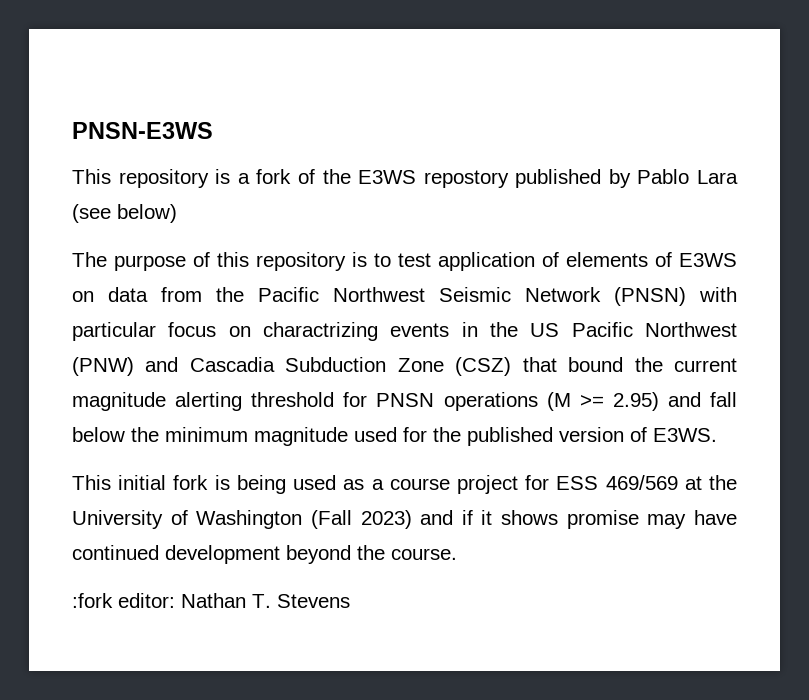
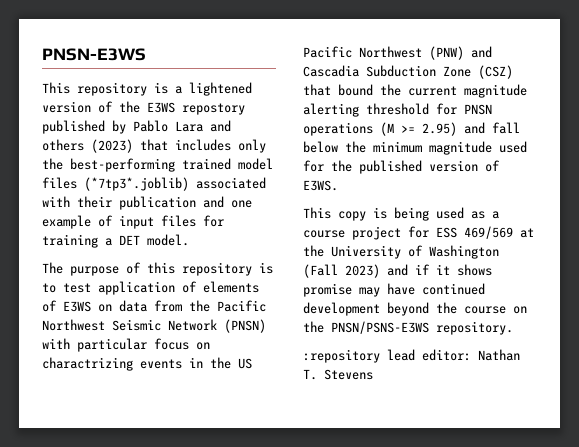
[256,169,292,184] fork -> [189,82,252,96] [42,101,91,113] lightened version
[72,204,177,223] (see below) -> [210,120,231,132] [42,139,266,153] [42,158,273,172] [42,177,266,191] [42,196,252,210] [42,215,224,229] [42,234,189,248] and others (2023) that includes only the best-performing trained model files (*7tp3*.joblib) associated with their publication and one example of input files for training a DET model.
[118,475,209,490] initial fork -> [338,211,366,221] copy
[391,548,457,560] [72,593,113,608] course. // :fork -> [464,306,527,314] [303,321,513,335] [303,349,415,363] course on the PNSN/PSNS-E3WS repository. // :repository lead

